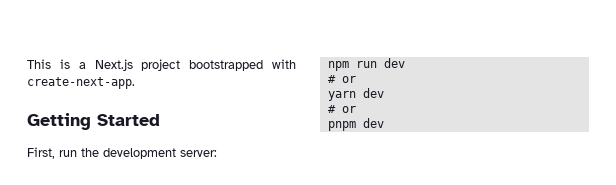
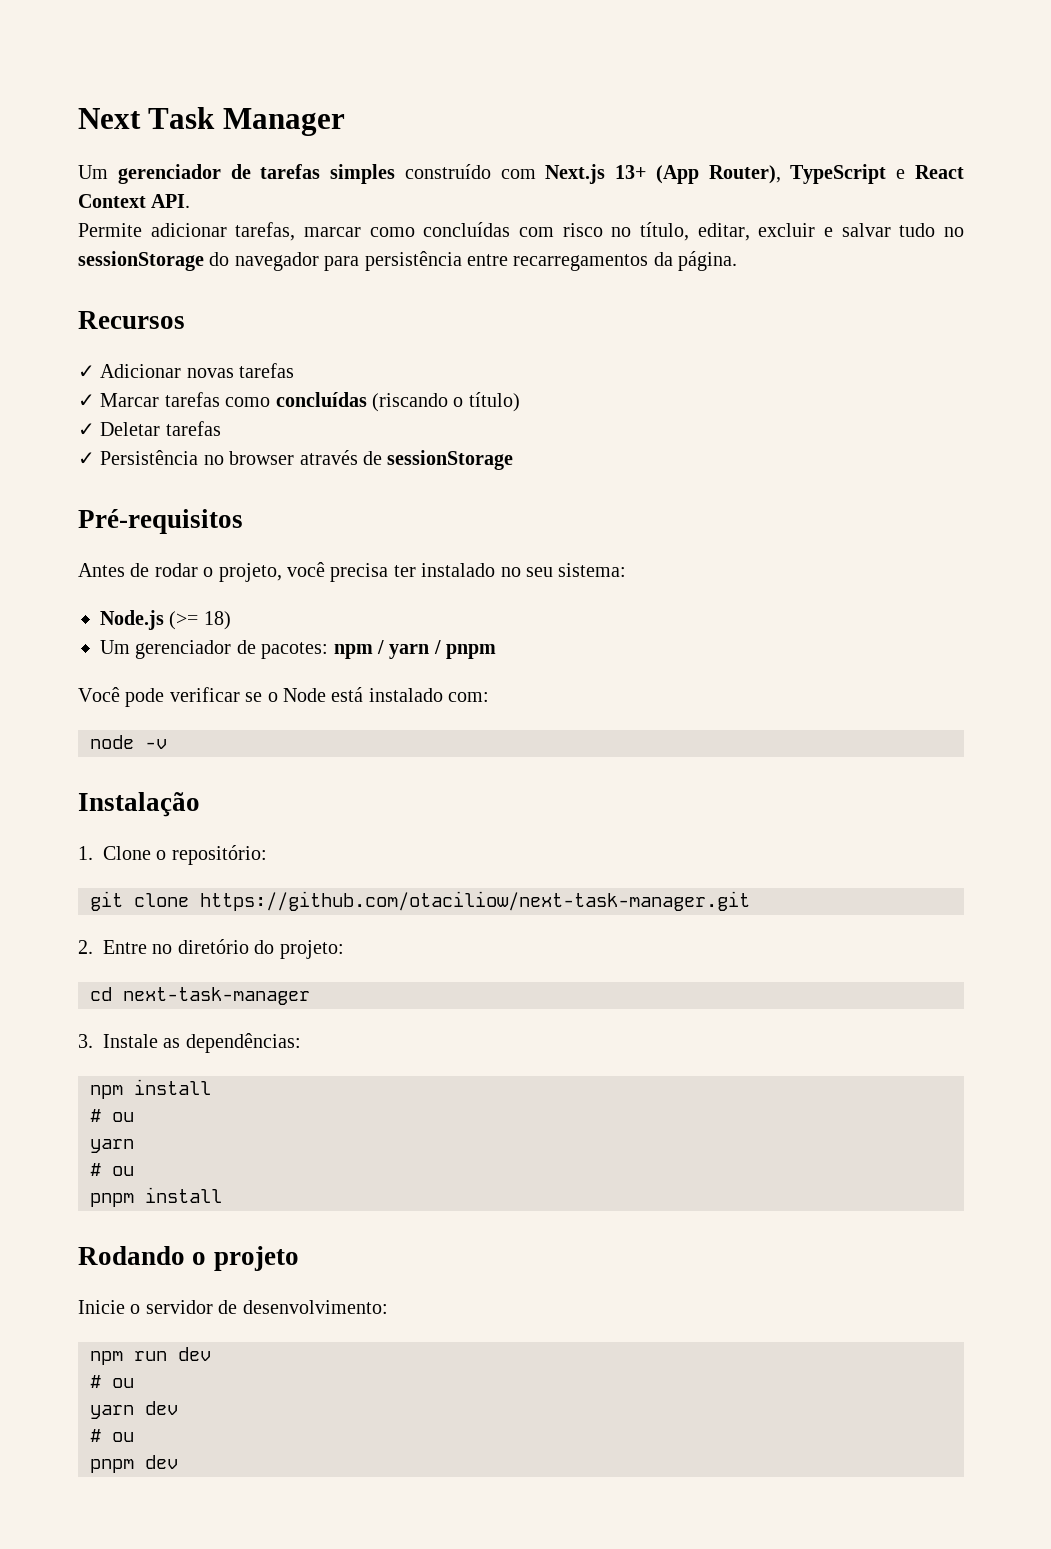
[27,59,296,71] [27,77,135,89] [27,113,160,130] [27,147,217,159] This is a Next.js project bootstrapped with create-next-app. // Getting Started // First, run the development server: -> [78,107,345,136] [78,164,964,184] [78,194,191,208] [78,222,964,241] [78,251,738,271] [78,311,185,329] [78,363,295,378] [78,392,520,412] [78,421,221,436] [78,450,514,470] [78,509,243,534] [78,562,627,582] [100,610,231,630] [100,640,497,659] [78,687,490,707] [90,735,167,749] [78,792,200,817] [78,845,267,865] [90,891,750,911] [78,939,344,959] [90,987,310,1005] [78,1033,301,1053] [90,1079,211,1099] [90,1109,134,1122] [90,1139,134,1153] [90,1163,134,1176] [90,1187,222,1207] [78,1246,299,1271] [78,1300,388,1314] Next Task Manager // Um gerenciador de tarefas simples construído com Next.js 13+ (App Router), TypeScript e React Context API. // Permite adicionar tarefas, marcar como concluídas com risco no título, editar, excluir e salvar tudo no sessionStorage do navegador para persistência entre recarregamentos da página. // Recursos // ✓ Adicionar novas tarefas // ✓ Marcar tarefas como concluídas (riscando o título) // ✓ Deletar tarefas // ✓ Persistência no browser através de sessionStorage // Pré-requisitos // Antes de rodar o projeto, você precisa ter instalado no seu sistema: // Node.js (>= 18) // Um gerenciador de pacotes: npm / yarn / pnpm // Você pode verificar se o Node está instalado com: // node -v // Instalação // 1. Clone o repositório: // git clone https://github.com/otaciliow/next-task-manager.git // 2. Entre no diretório do projeto: // cd next-task-manager // 3. Instale as dependências: // npm install // # ou // yarn // # ou // pnpm install // Rodando o projeto // Inicie o servidor de desenvolvimento:
[341,76,356,83] or -> [112,1378,134,1388] ou
[341,106,356,113] or -> [112,1432,134,1442] ou

